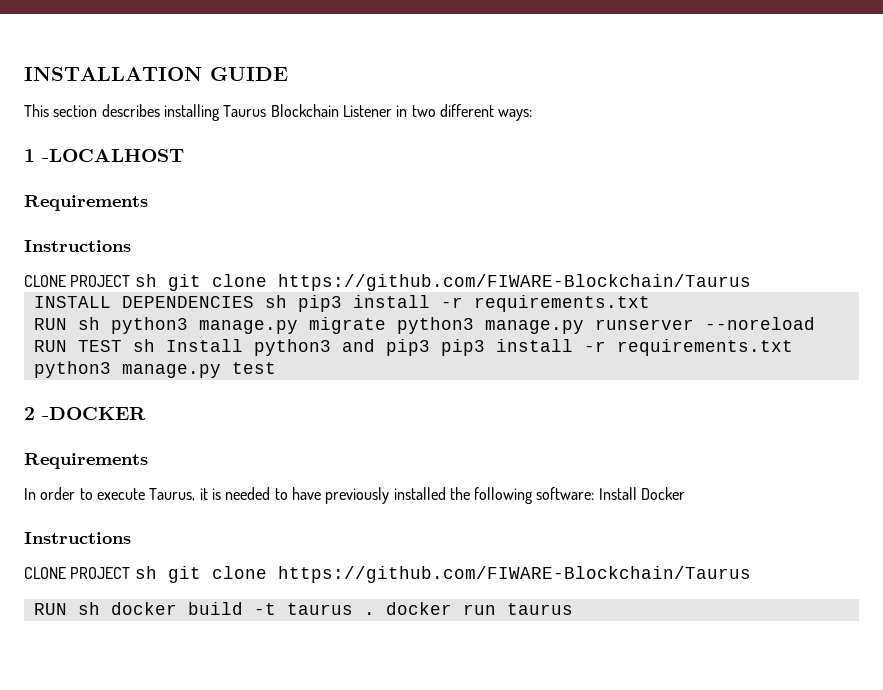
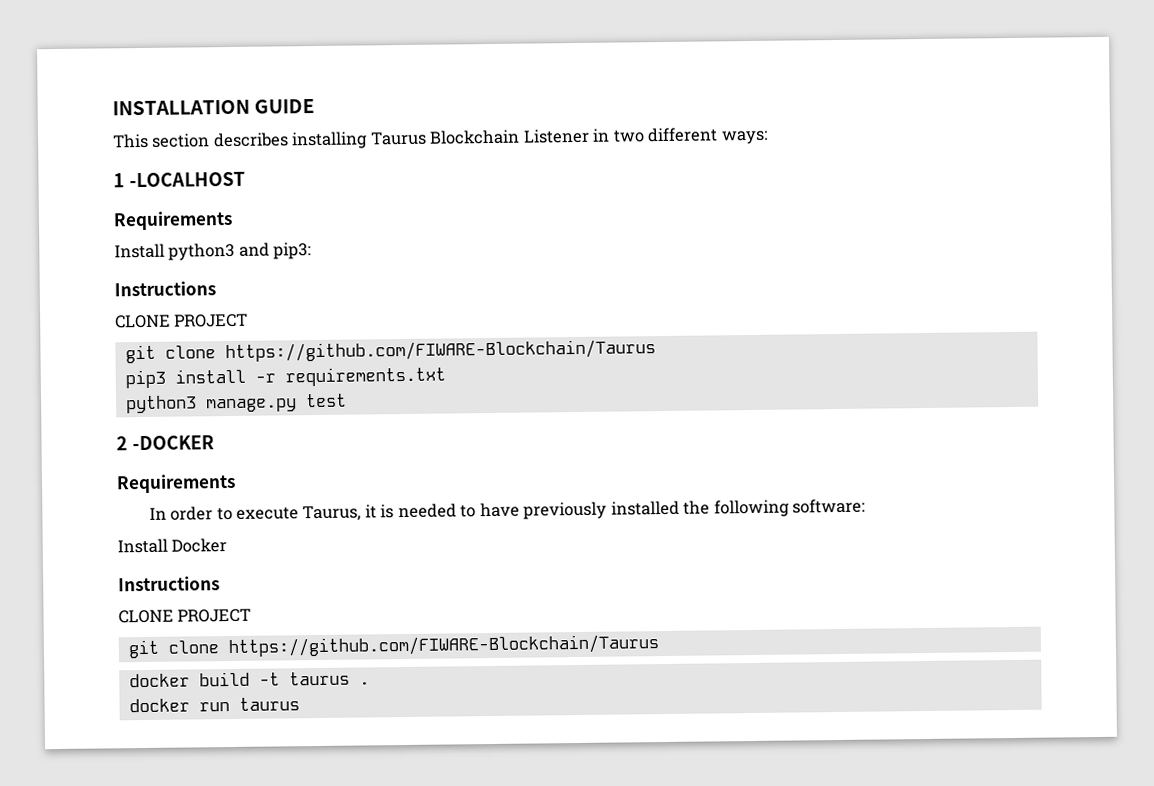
[24,240,131,252] [24,274,751,291] [33,295,287,308] // Instructions // CLONE PROJECT sh git clone https://github.com/FIWARE-Blockchain/Taurus // INSTALL DEPENDENCIES sh -> [114,242,312,261] [114,281,216,297] [115,313,249,329] [124,339,656,364] // Install python3 and pip3: // Instructions // CLONE PROJECT // git clone https://github.com/FIWARE-Blockchain/Taurus //
[33,317,815,334] [33,339,793,356] RUN sh python3 manage.py migrate python3 manage.py runserver --noreload RUN TEST sh Install python3 and pip3 pip3 install -r requirements.txt -> (446, 376) none
(595, 493) none -> (865, 506) //
[134,566,751,583] [33,602,100,615] sh git clone https://github.com/FIWARE-Blockchain/Taurus // RUN sh -> [127,634,659,659] // git clone https://github.com/FIWARE-Blockchain/Taurus //
(375, 613) none -> (370, 683) //

